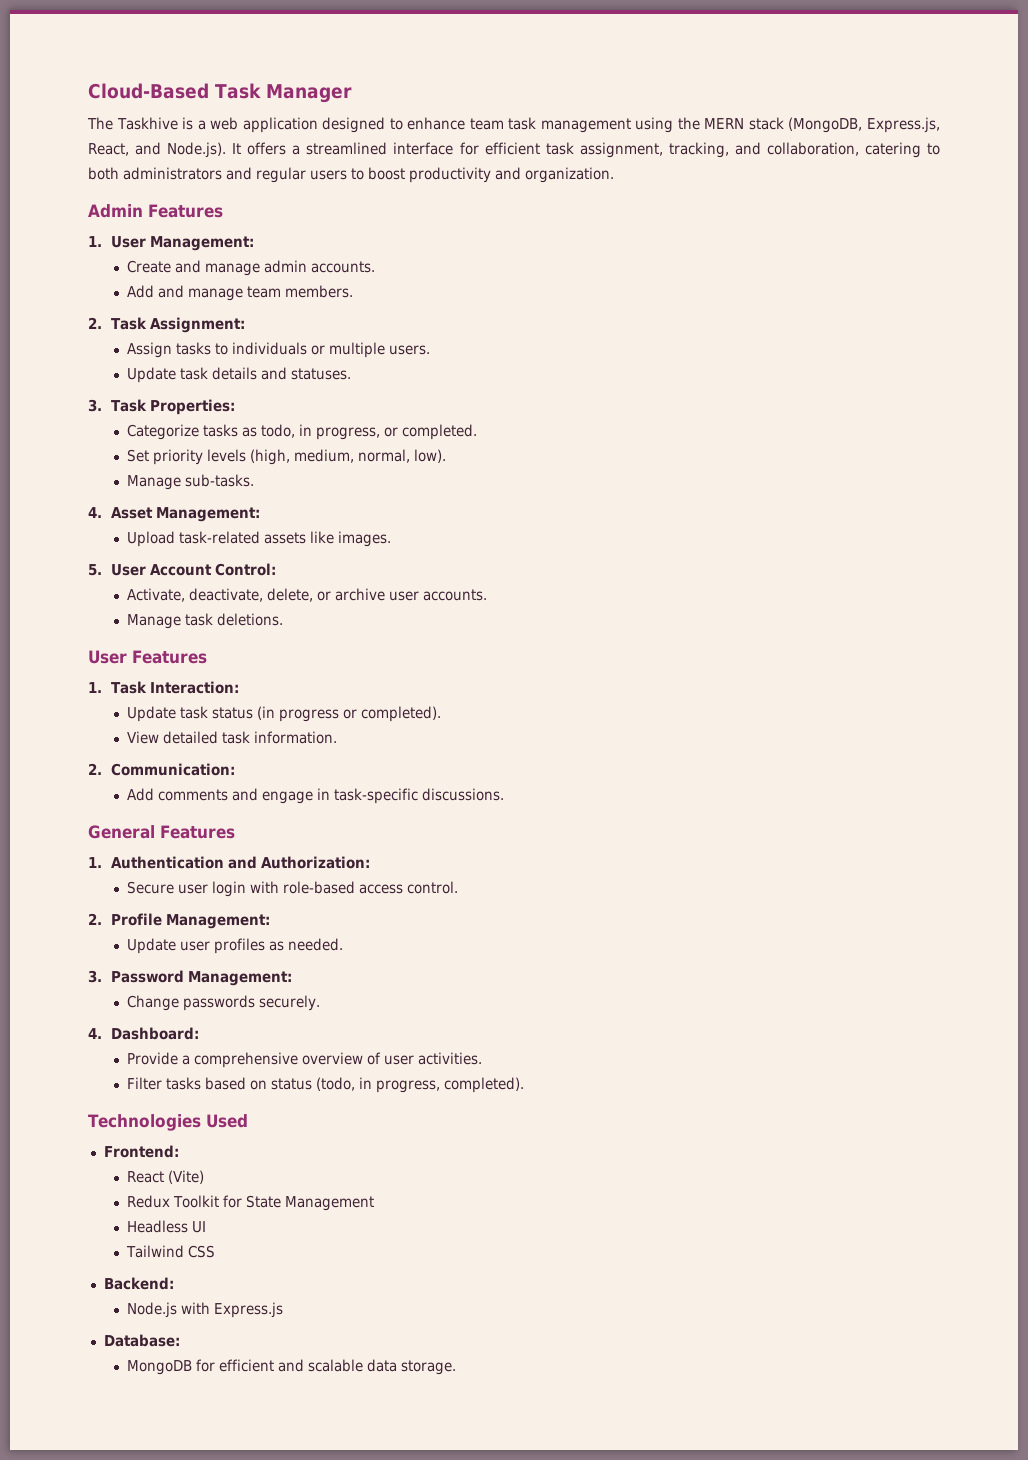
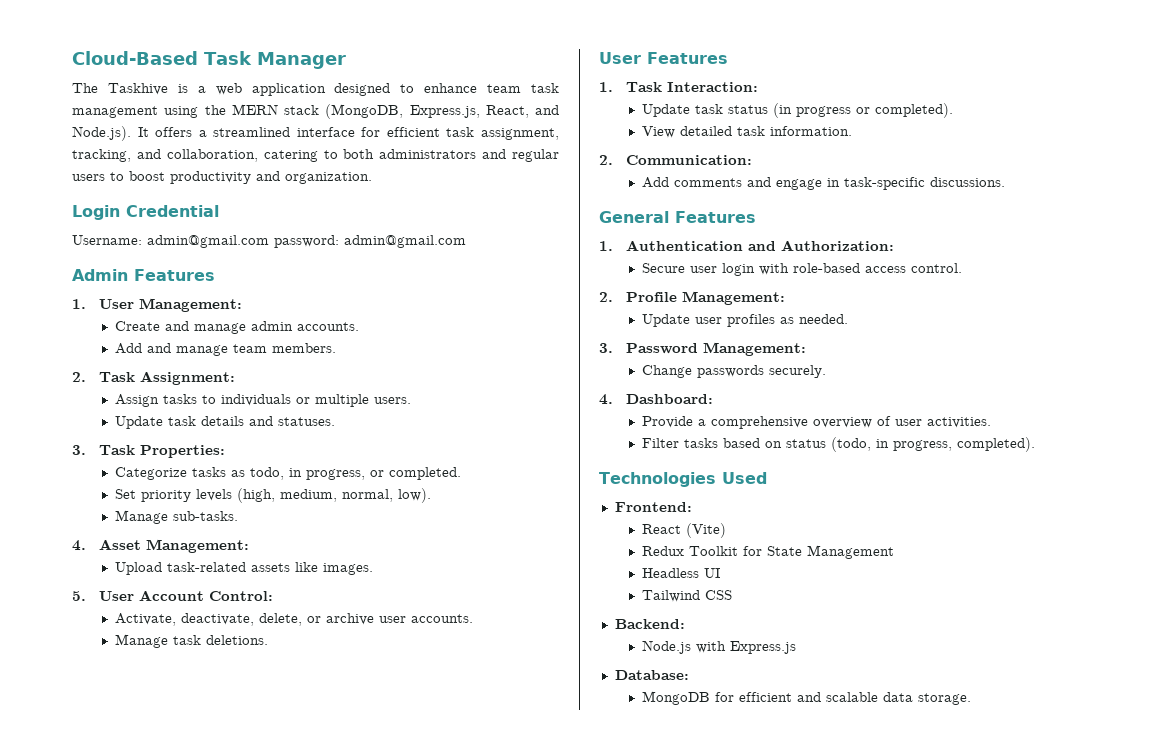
(614, 175) none -> [72,205,219,220] [72,235,466,248] // Login Credential // Username: admin@gmail.com password: admin@gmail.com

